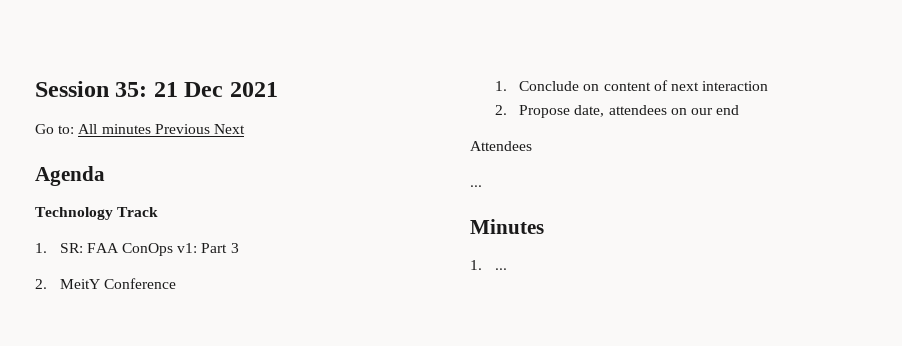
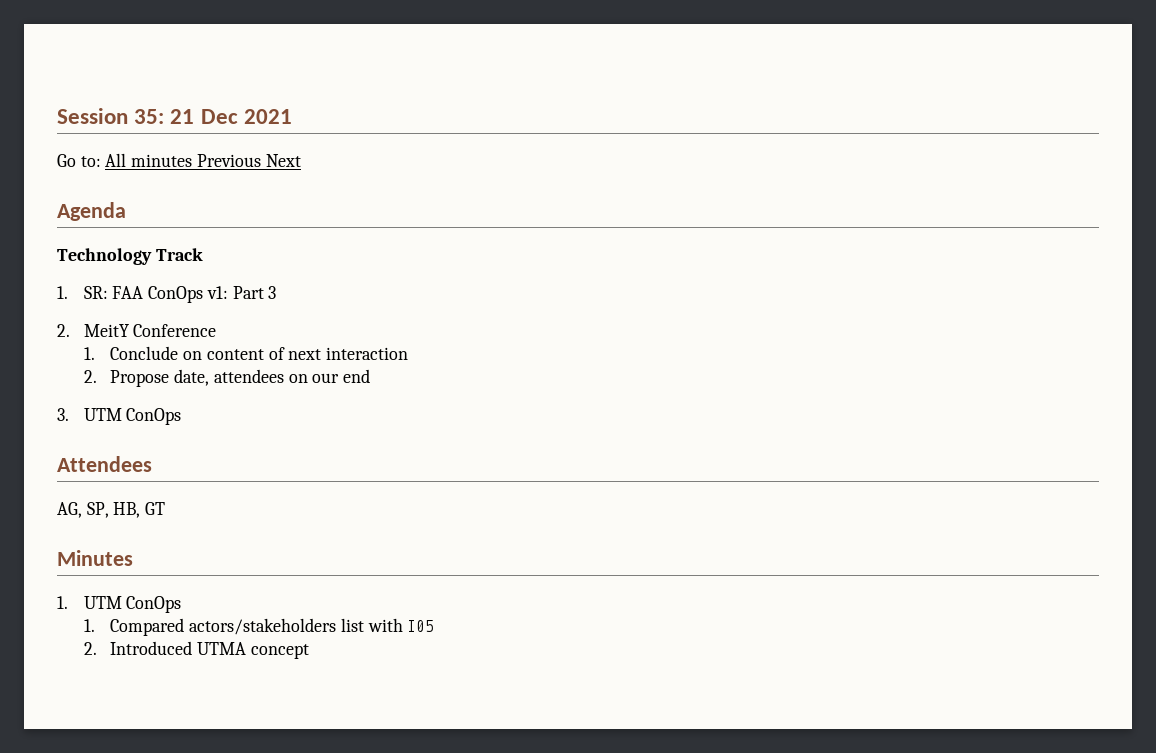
[470,141,532,151] [470,185,482,187] [470,219,544,234] [470,260,507,270] Attendees // ... // Minutes // 1. ... -> [57,408,182,425] [57,456,152,472] [57,502,166,518] [57,550,133,566] [57,596,182,613] [83,618,435,636] [83,641,309,659] 3. UTM ConOps // Attendees // AG, SP, HB, GT // Minutes // 1. UTM ConOps // 1. Compared actors/stakeholders list with I05 // 2. Introduced UTMA concept

